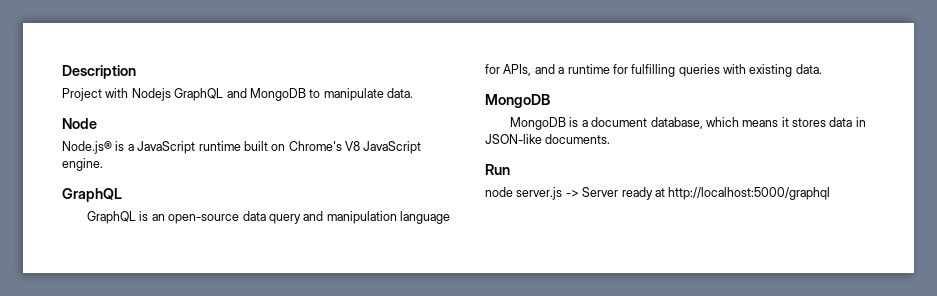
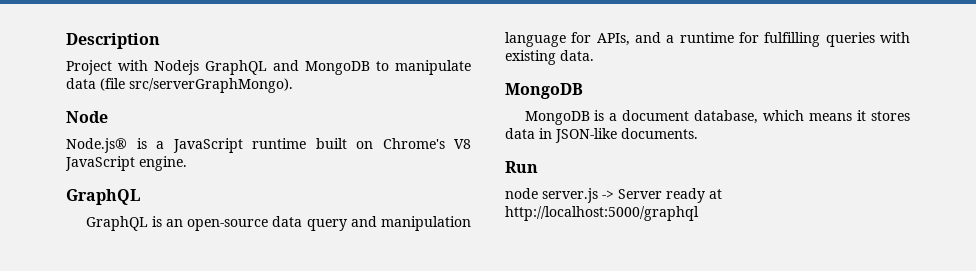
[387,88,413,98] data. -> [66,78,293,93] data (file src/serverGraphMongo).

